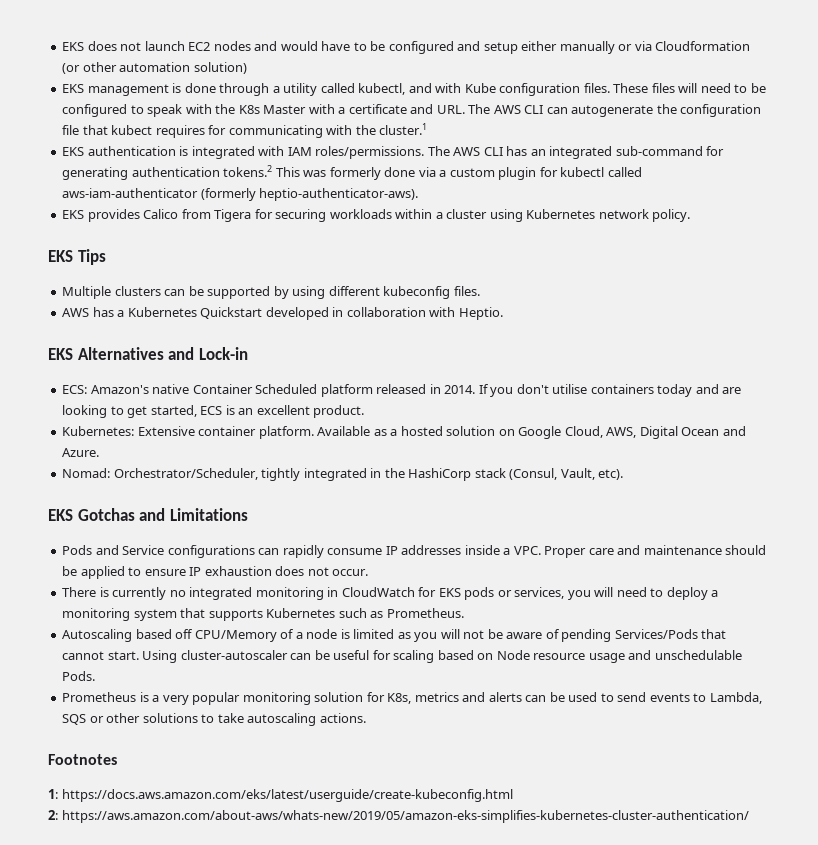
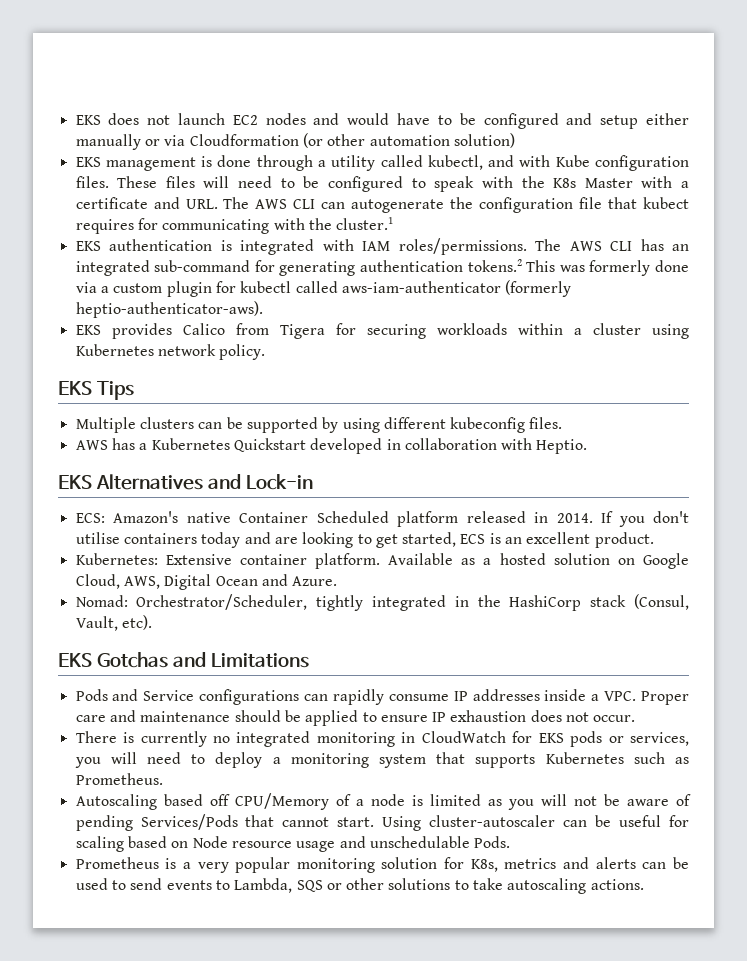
[48,754,117,765] [48,789,513,802] [48,810,749,823] // Footnotes // 1: https://docs.aws.amazon.com/eks/latest/userguide/create-kubeconfig.html // 2: https://aws.amazon.com/about-aws/whats-new/2019/05/amazon-eks-simplifies-kubernetes-cluster-authentication/ -> (644, 884) none

